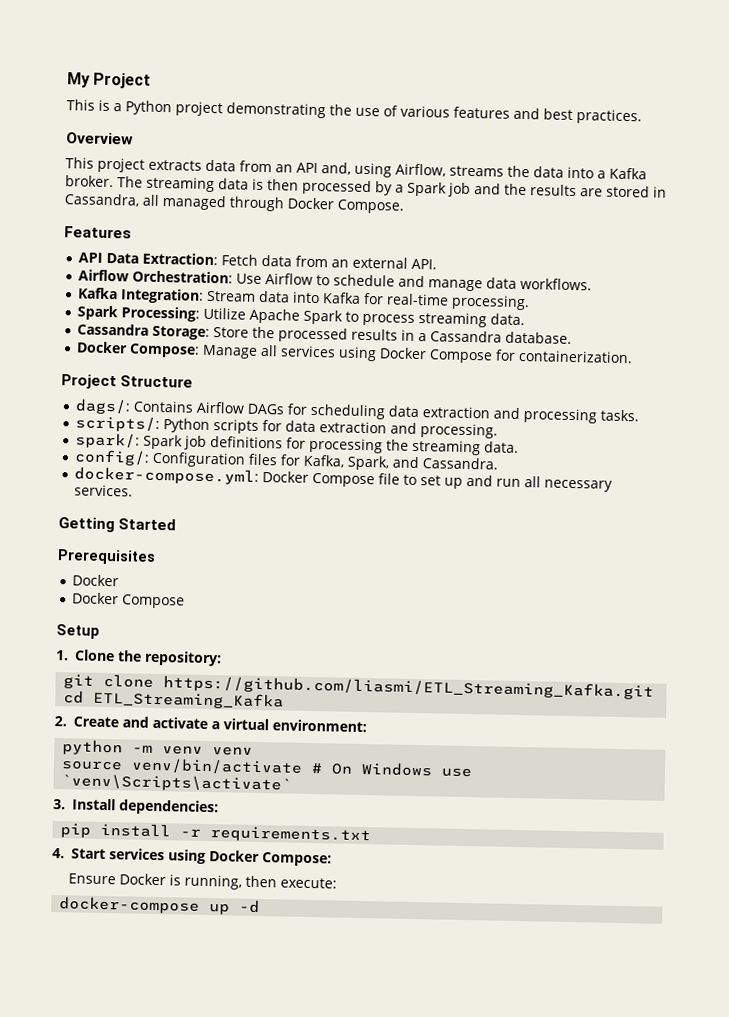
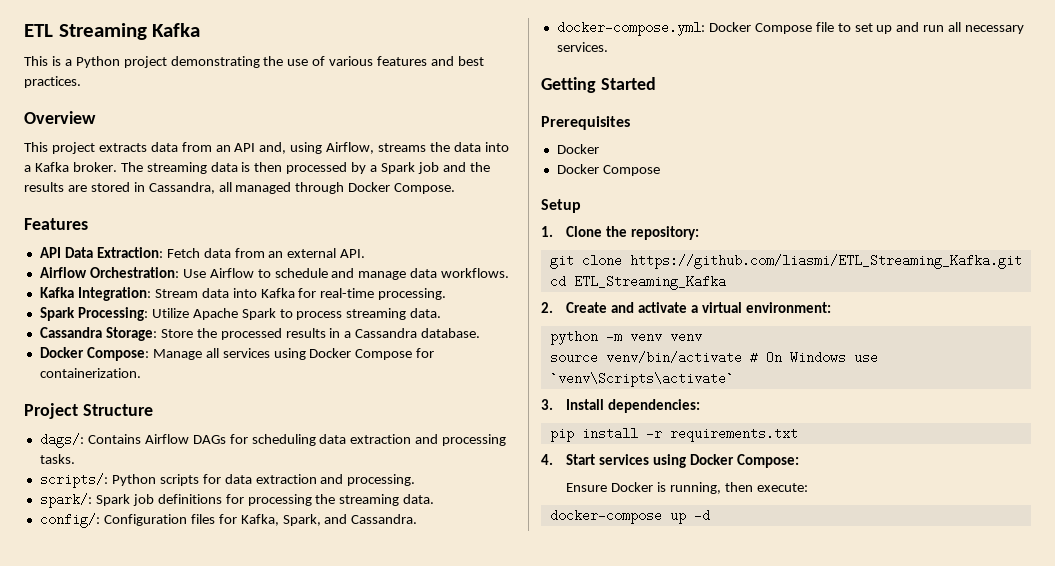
[67,72,152,89] My Project -> [24,23,201,40] ETL Streaming Kafka

